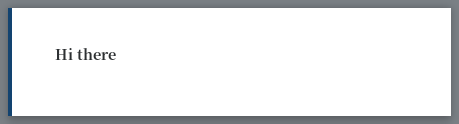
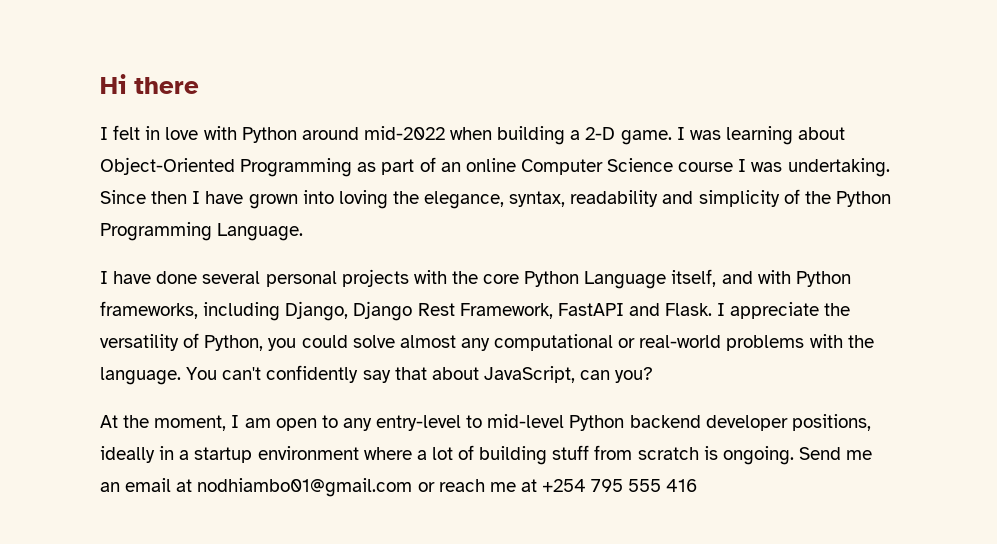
(116, 54) none -> [100,125,846,145] [100,157,890,177] [100,189,891,209] [100,222,304,241] [100,269,851,289] [100,301,851,321] [100,333,874,351] [100,365,654,385] [100,414,871,431] [100,445,873,465] [100,478,698,497] // I felt in love with Python around mid-2022 when building a 2-D game. I was learning about Object-Oriented Programming as part of an online Computer Science course I was undertaking. Since then I have grown into loving the elegance, syntax, readability and simplicity of the Python Programming Language. // I have done several personal projects with the core Python Language itself, and with Python frameworks, including Django, Django Rest Framework, FastAPI and Flask. I appreciate the versatility of Python, you could solve almost any computational or real-world problems with the language. You can't confidently say that about JavaScript, can you? // At the moment, I am open to any entry-level to mid-level Python backend developer positions, ideally in a startup environment where a lot of building stuff from scratch is ongoing. Send me an email at nodhiambo01@gmail.com or reach me at +254 795 555 416

